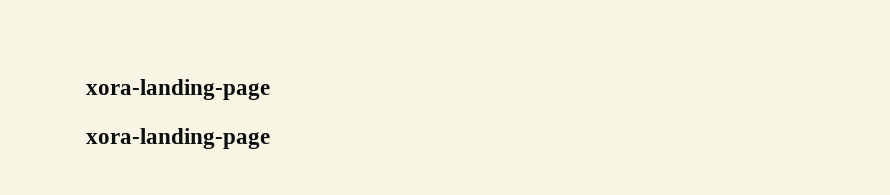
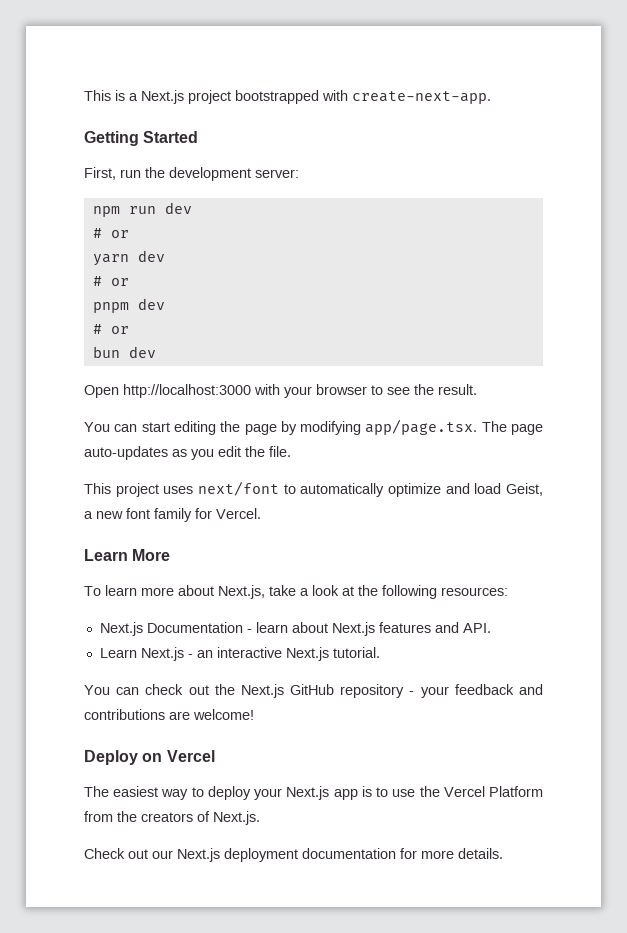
[86,79,270,100] [86,128,270,149] xora-landing-page // xora-landing-page -> [84,90,491,104] [84,131,199,146] [84,167,299,181] [92,202,192,217] [92,228,129,238] [92,250,165,266] [92,276,129,286] [92,298,165,313] [92,324,129,334] [92,346,156,358] [84,384,477,398] [84,419,543,435] [84,446,291,460] [84,481,543,497] [84,508,261,522] [84,549,171,561] [84,585,508,599] [99,622,491,636] [99,647,380,661] [84,684,543,698] [84,709,254,720] [84,750,215,765] [84,786,543,800] [84,811,260,825] [84,848,503,862] This is a Next.js project bootstrapped with create-next-app. // Getting Started // First, run the development server: // npm run dev // # or // yarn dev // # or // pnpm dev // # or // bun dev // Open http://localhost:3000 with your browser to see the result. // You can start editing the page by modifying app/page.tsx. The page auto-updates as you edit the file. // This project uses next/font to automatically optimize and load Geist, a new font family for Vercel. // Learn More // To learn more about Next.js, take a look at the following resources: // Next.js Documentation - learn about Next.js features and API. // Learn Next.js - an interactive Next.js tutorial. // You can check out the Next.js GitHub repository - your feedback and contributions are welcome! // Deploy on Vercel // The easiest way to deploy your Next.js app is to use the Vercel Platform from the creators of Next.js. // Check out our Next.js deployment documentation for more details.

